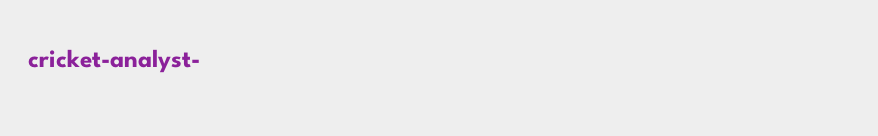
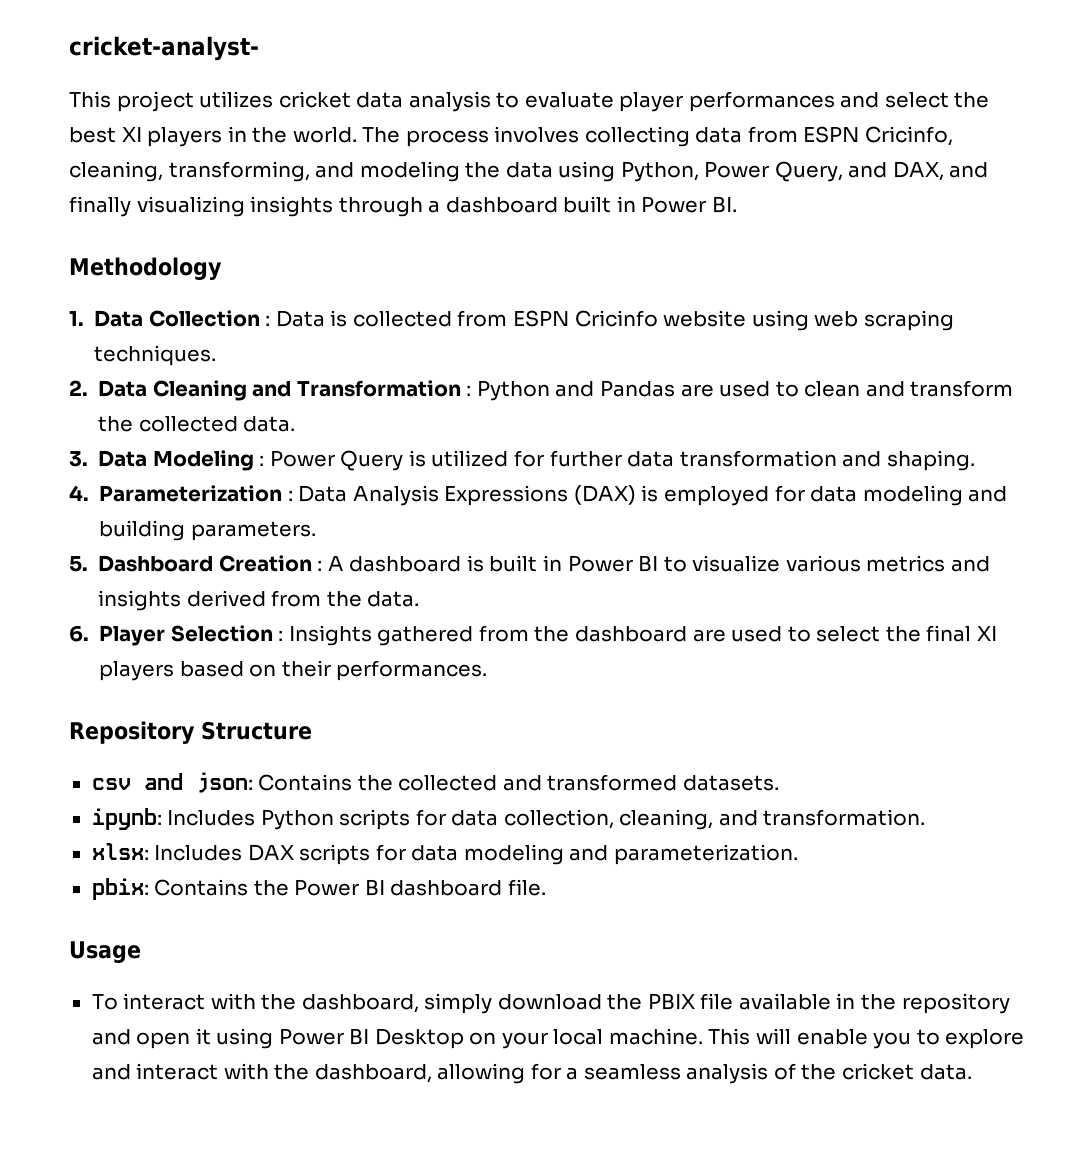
(200, 61) none -> [69,91,990,112] [69,126,953,147] [69,161,989,182] [69,196,737,217] [69,257,222,280] [69,310,954,331] [94,345,217,366] [69,380,1014,401] [98,416,296,432] [69,450,975,471] [69,485,1008,506] [99,520,316,541] [69,555,990,572] [98,590,420,611] [69,625,997,646] [99,660,488,681] [69,721,312,744] [91,772,779,793] [91,808,926,830] [91,843,798,865] [91,878,546,900] [69,941,141,963] [91,993,1010,1014] [91,1028,1025,1049] [91,1063,972,1084] // This project utilizes cricket data analysis to evaluate player performances and select the best XI players in the world. The process involves collecting data from ESPN Cricinfo, cleaning, transforming, and modeling the data using Python, Power Query, and DAX, and finally visualizing insights through a dashboard built in Power BI. // Methodology // 1. Data Collection : Data is collected from ESPN Cricinfo website using web scraping techniques. // 2. Data Cleaning and Transformation : Python and Pandas are used to clean and transform the collected data. // 3. Data Modeling : Power Query is utilized for further data transformation and shaping. // 4. Parameterization : Data Analysis Expressions (DAX) is employed for data modeling and building parameters. // 5. Dashboard Creation : A dashboard is built in Power BI to visualize various metrics and insights derived from the data. // 6. Player Selection : Insights gathered from the dashboard are used to select the final XI players based on their performances. // Repository Structure // csv and json: Contains the collected and transformed datasets. // ipynb: Includes Python scripts for data collection, cleaning, and transformation. // xlsx: Includes DAX scripts for data modeling and parameterization. // pbix: Contains the Power BI dashboard file. // Usage // To interact with the dashboard, simply download the PBIX file available in the repository and open it using Power BI Desktop on your local machine. This will enable you to explore and interact with the dashboard, allowing for a seamless analysis of the cricket data.

